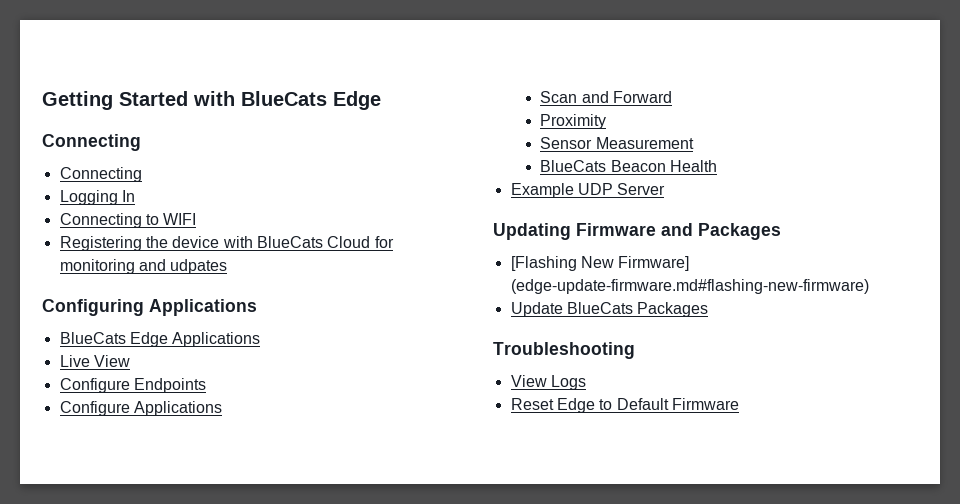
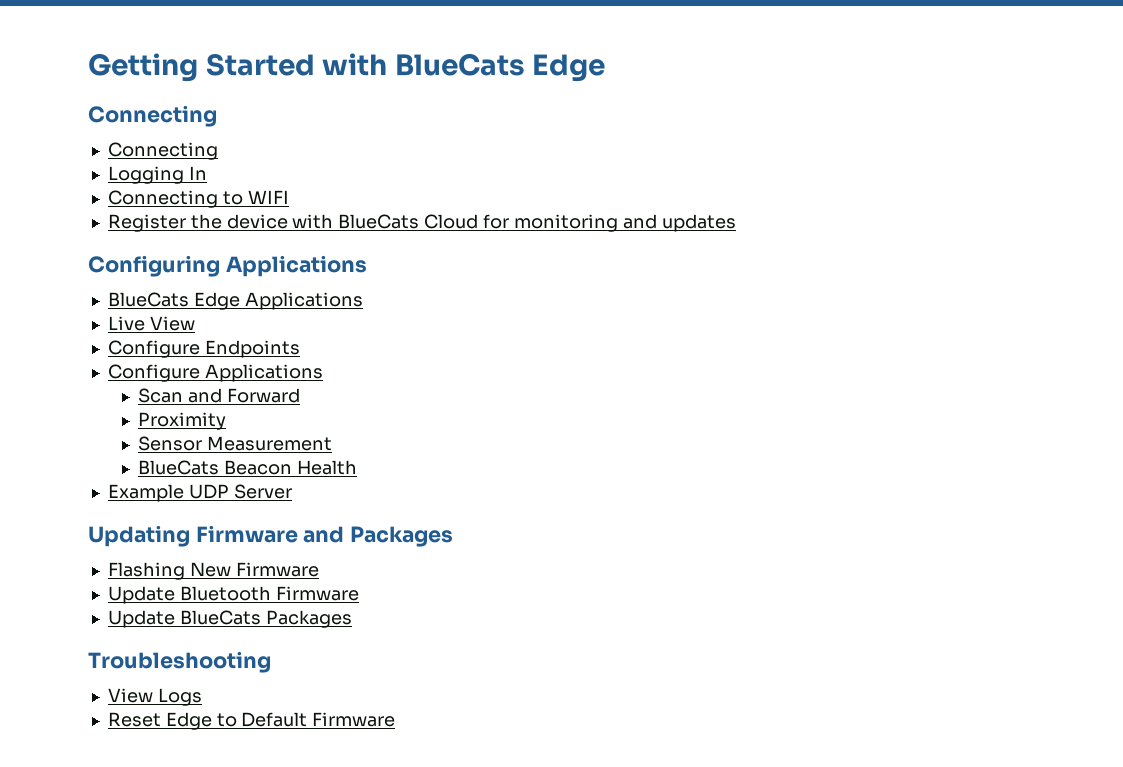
[59,236,142,251] Registering -> [107,214,186,232] Register
[170,259,228,274] udpates -> [661,214,736,232] updates
[510,256,690,271] [510,279,869,294] [Flashing New Firmware] (edge-update-firmware.md#flashing-new-firmware) -> [107,562,319,580] [107,586,359,604] Flashing New Firmware // Update Bluetooth Firmware

